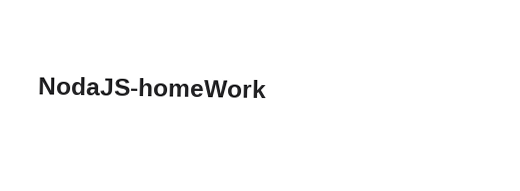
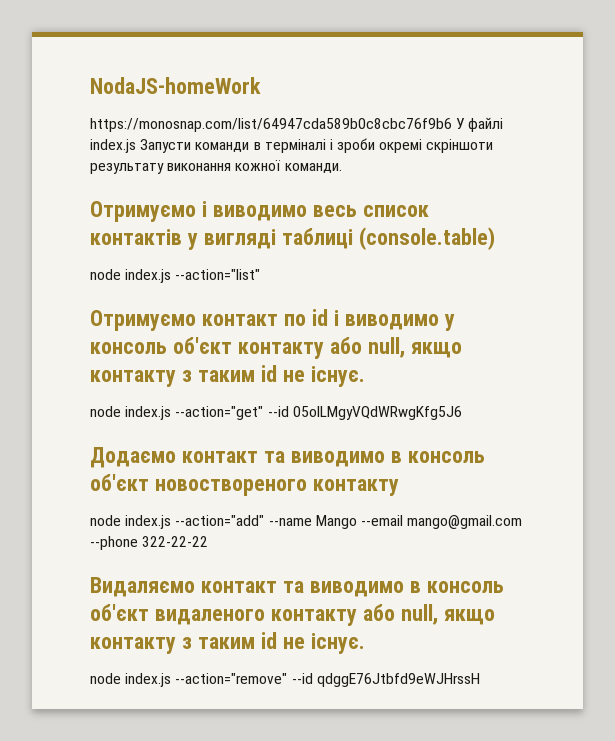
(267, 87) none -> [90,117,504,132] [90,138,494,153] [90,160,342,174] [90,201,429,222] [90,227,495,250] [90,269,261,283] [90,309,455,331] [90,337,462,359] [90,365,365,387] [90,406,462,420] [90,447,485,468] [90,474,399,496] [90,515,523,529] [90,536,209,550] [90,577,504,597] [90,604,495,626] [90,632,365,654] [90,673,480,687] // https://monosnap.com/list/64947cda589b0c8cbc76f9b6 У файлі index.js Запусти команди в терміналі і зроби окремі скріншоти результату виконання кожної команди. // Отримуємо і виводимо весь список контактів у вигляді таблиці (console.table) // node index.js --action="list" // Отримуємо контакт по id і виводимо у консоль об'єкт контакту або null, якщо контакту з таким id не існує. // node index.js --action="get" --id 05olLMgyVQdWRwgKfg5J6 // Додаємо контакт та виводимо в консоль об'єкт новоствореного контакту // node index.js --action="add" --name Mango --email mango@gmail.com --phone 322-22-22 // Видаляємо контакт та виводимо в консоль об'єкт видаленого контакту або null, якщо контакту з таким id не існує. // node index.js --action="remove" --id qdggE76Jtbfd9eWJHrssH

